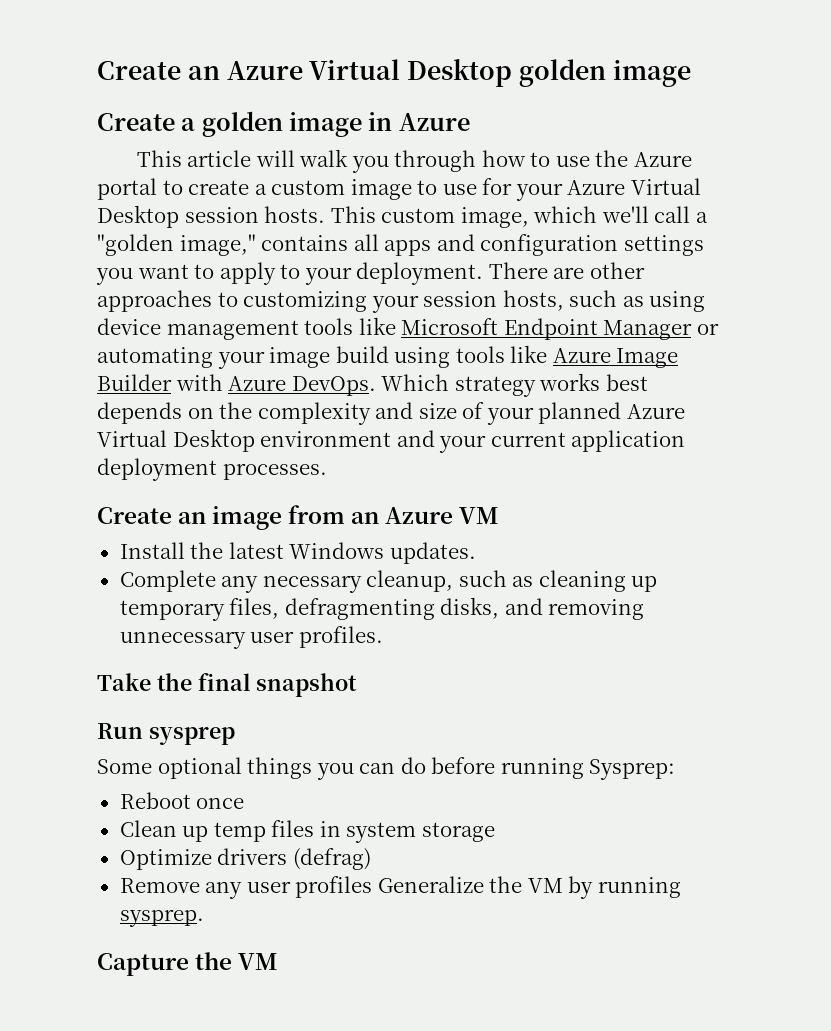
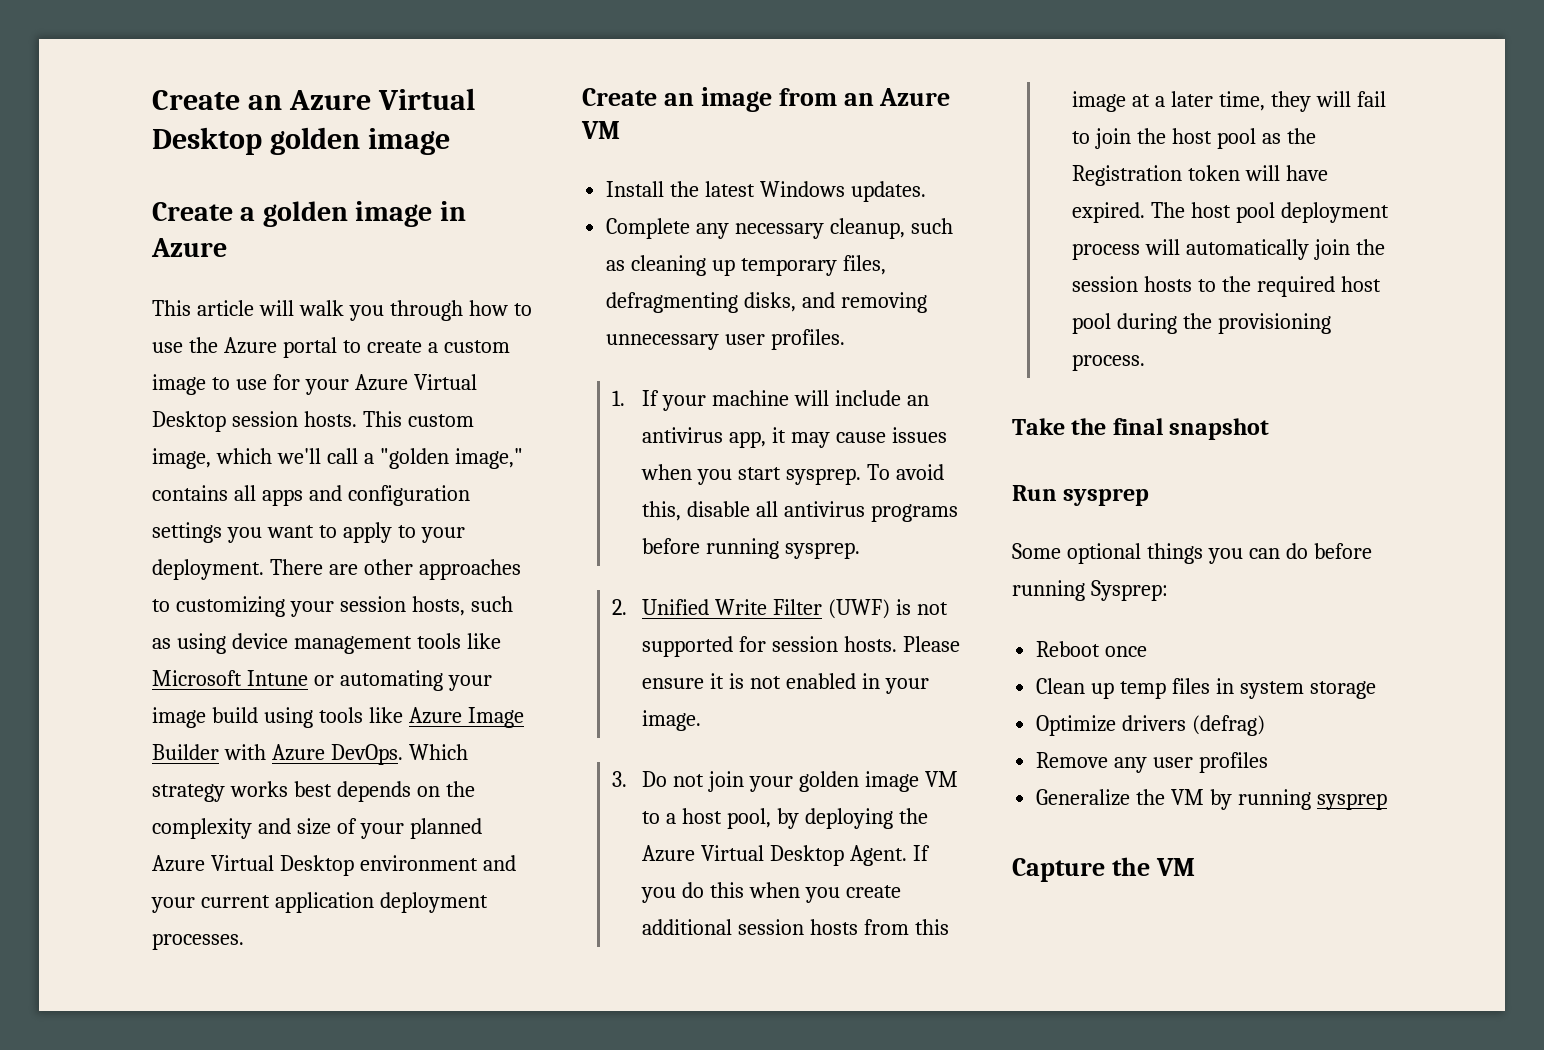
[503,318,693,340] Endpoint Manager -> [246,670,308,686] Intune
(383, 637) none -> [612,390,929,411] [642,427,947,448] [641,464,944,485] [642,501,958,522] [642,538,860,559] [612,599,948,619] [642,636,960,657] [642,673,929,694] [642,710,702,731] [612,771,958,792] [642,808,928,829] [642,845,930,866] [641,882,901,903] [642,919,949,935] [1072,91,1386,112] [1072,128,1316,149] [1072,165,1328,186] [1072,202,1389,223] [1072,239,1385,260] [1072,276,1381,297] [1072,313,1331,334] [1072,354,1146,371] // 1. If your machine will include an antivirus app, it may cause issues when you start sysprep. To avoid this, disable all antivirus programs before running sysprep. // 2. Unified Write Filter (UWF) is not supported for session hosts. Please ensure it is not enabled in your image. // 3. Do not join your golden image VM to a host pool, by deploying the Azure Virtual Desktop Agent. If you do this when you create additional session hosts from this image at a later time, they will fail to join the host pool as the Registration token will have expired. The host pool deployment process will automatically join the session hosts to the required host pool during the provisioning process.
(373, 887) none -> (1269, 762) //
[119,909,204,927] sysprep. -> [1316,793,1387,810] sysprep

